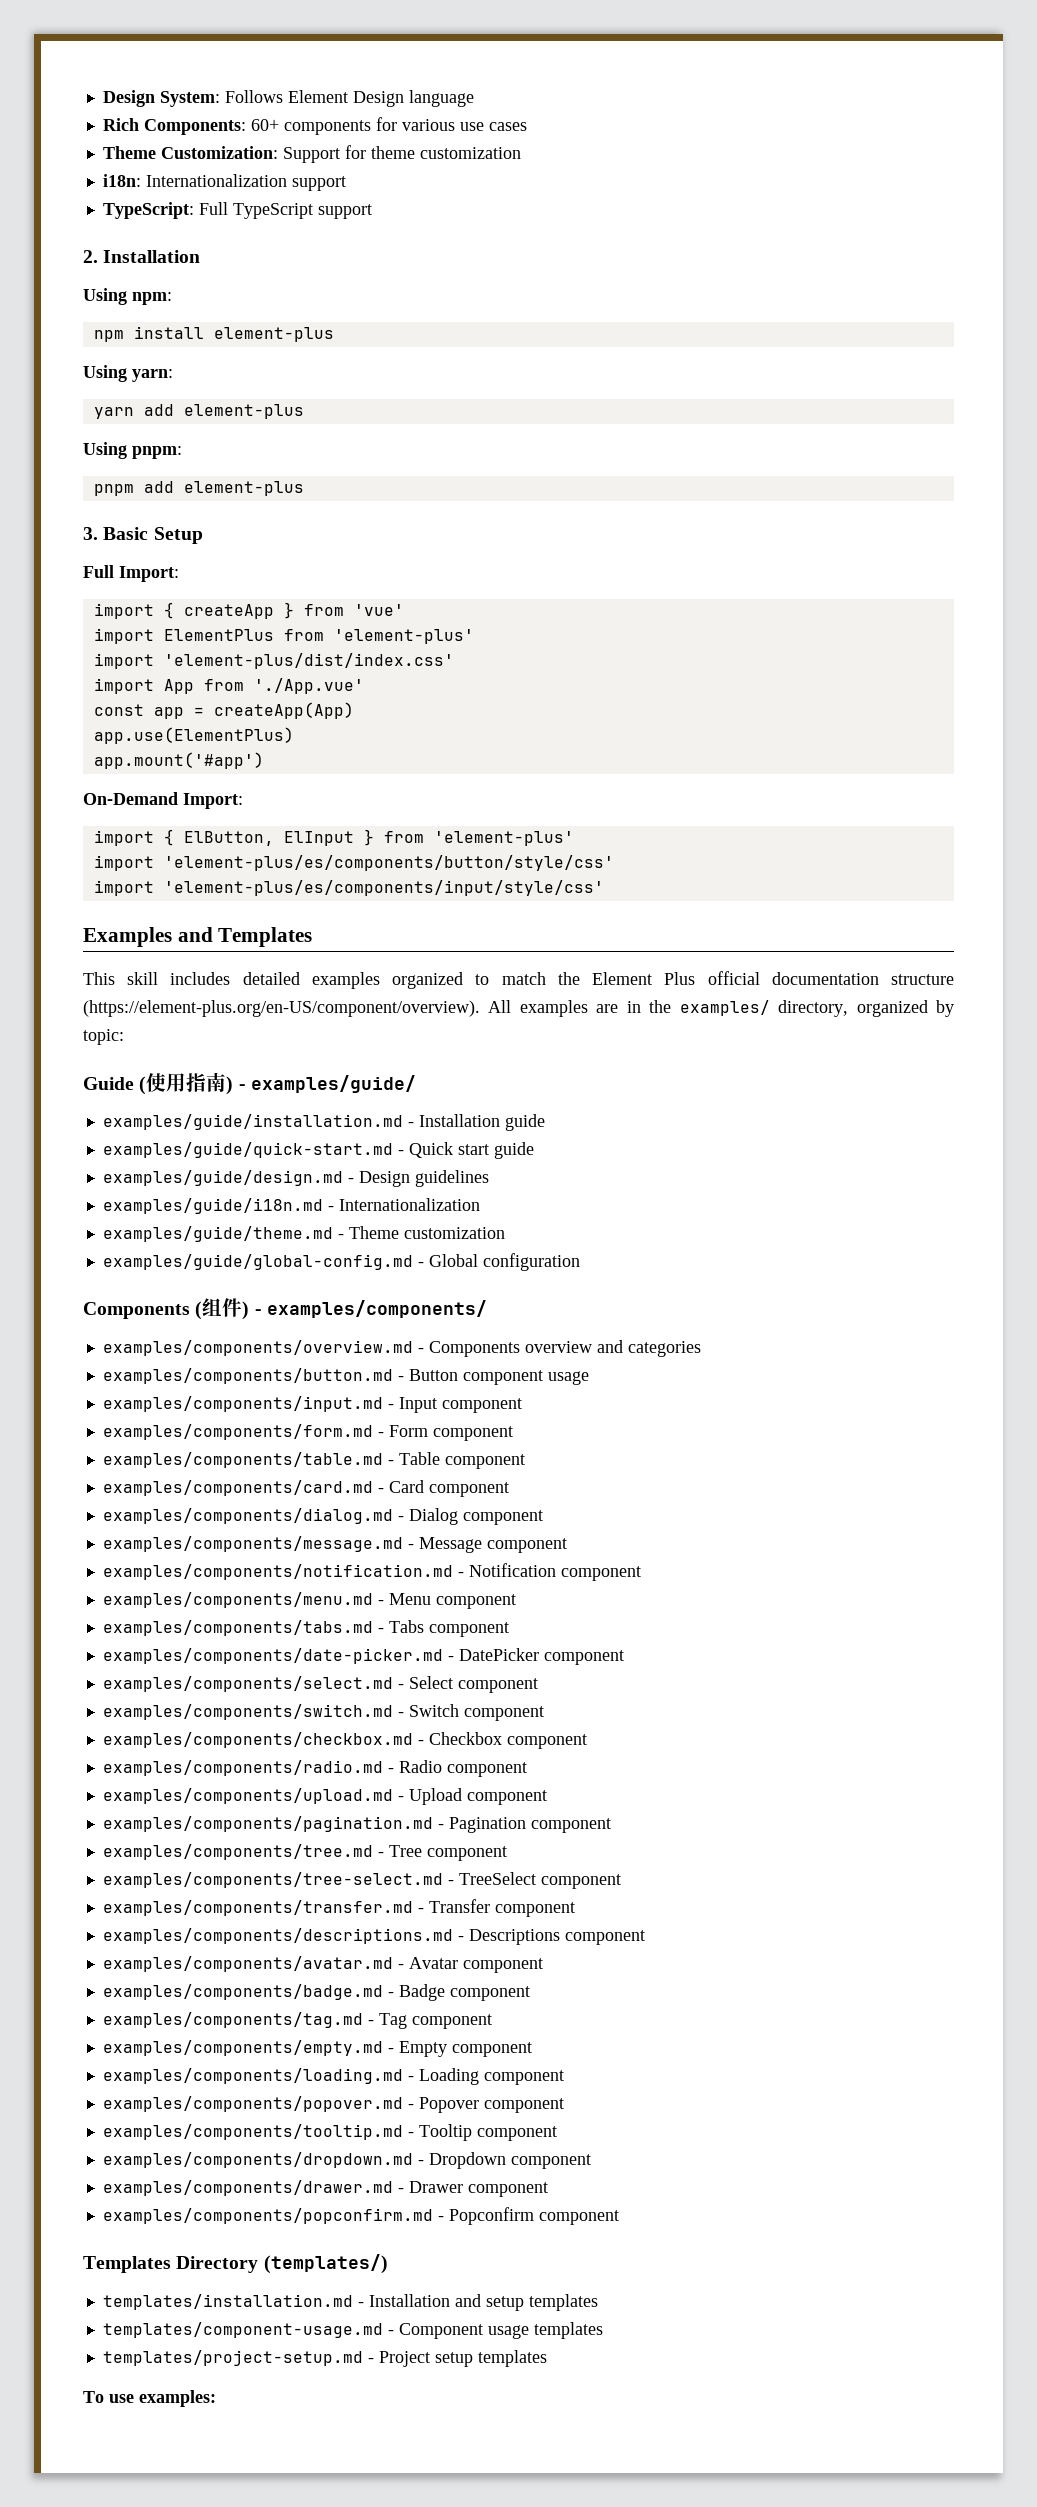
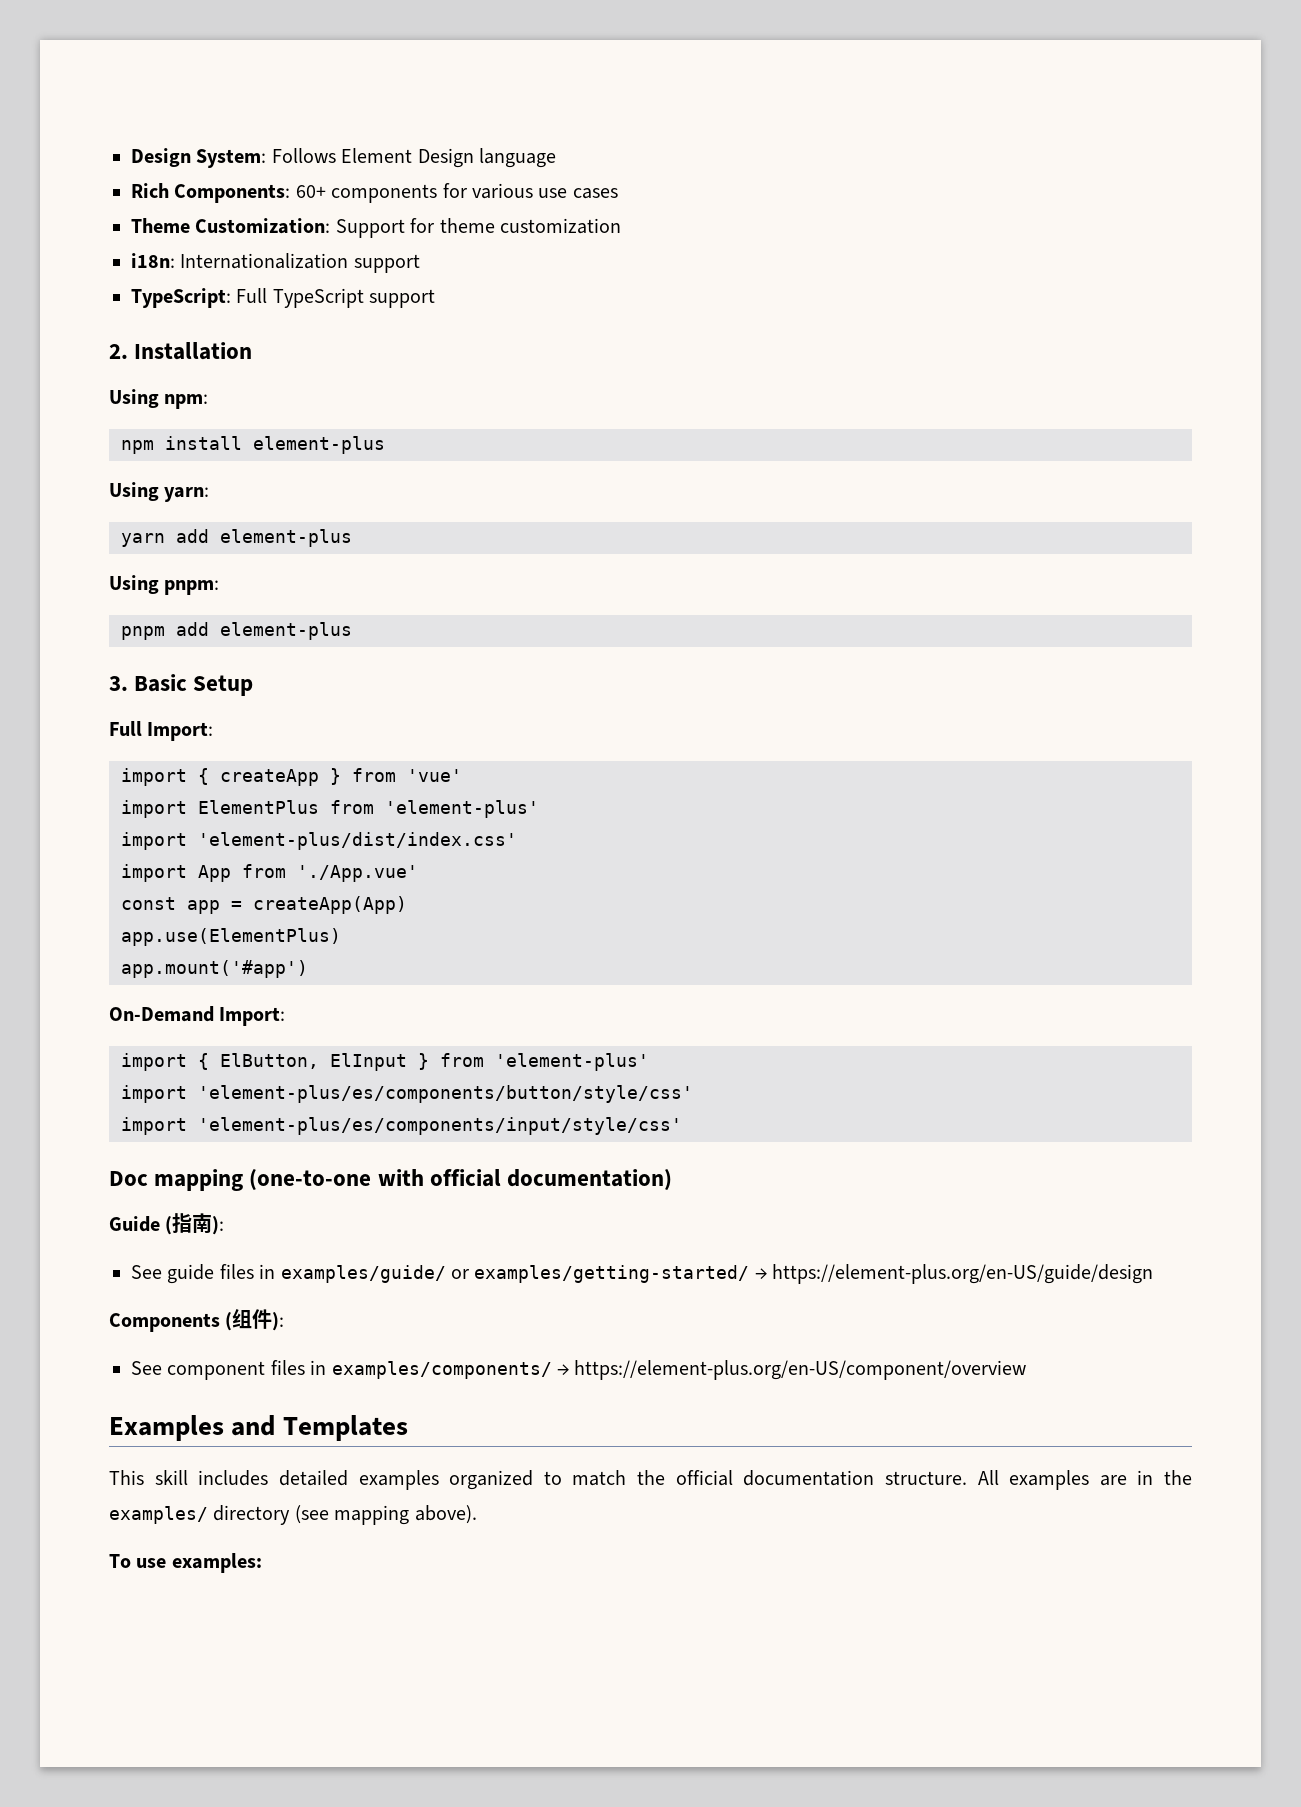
(604, 888) none -> [109,1169,673,1191] [109,1213,225,1235] [131,1264,1154,1284] [109,1309,285,1332] [131,1360,1027,1380] // Doc mapping (one-to-one with official documentation) // Guide (指南): // See guide files in examples/guide/ or examples/getting-started/ → https://element-plus.org/en-US/guide/design // Components (组件): // See component files in examples/components/ → https://element-plus.org/en-US/component/overview
[592,971,955,985] [83,1000,480,1017] Element Plus official documentation structure (https://element-plus.org/en-US/component/overview). -> [675,1470,967,1486] official documentation structure.
[778,1000,955,1017] [83,1029,124,1045] [83,1072,416,1095] [102,1114,545,1131] [102,1142,534,1159] [102,1170,489,1187] [102,1198,480,1214] [102,1226,505,1242] [102,1253,580,1271] [83,1298,487,1320] [102,1340,701,1357] [102,1368,589,1385] [102,1396,522,1413] [102,1424,513,1441] [102,1452,525,1469] [102,1480,509,1497] [102,1508,543,1525] [102,1536,567,1553] [102,1563,641,1581] [102,1592,516,1609] [102,1620,509,1637] [102,1648,624,1665] [102,1676,538,1693] [102,1704,544,1721] [102,1732,587,1749] [102,1760,527,1777] [102,1788,547,1805] [102,1816,611,1833] [102,1844,507,1861] [102,1872,621,1889] [102,1899,575,1917] [102,1928,645,1945] [102,1956,543,1973] [102,1984,530,2001] [102,2012,492,2029] [102,2040,532,2057] [102,2068,564,2085] [102,2096,564,2113] [102,2124,557,2141] [102,2152,591,2169] [102,2180,548,2197] [102,2207,619,2225] [83,2254,388,2274] [102,2294,598,2311] [102,2322,603,2339] [102,2350,547,2367] directory, organized by topic: // Guide (使用指南) - examples/guide/ // examples/guide/installation.md - Installation guide // examples/guide/quick-start.md - Quick start guide // examples/guide/design.md - Design guidelines // examples/guide/i18n.md - Internationalization // examples/guide/theme.md - Theme customization // examples/guide/global-config.md - Global configuration // Components (组件) - examples/components/ // examples/components/overview.md - Components overview and categories // examples/components/button.md - Button component usage // examples/components/input.md - Input component // examples/components/form.md - Form component // examples/components/table.md - Table component // examples/components/card.md - Card component // examples/components/dialog.md - Dialog component // examples/components/message.md - Message component // examples/components/notification.md - Notification component // examples/components/menu.md - Menu component // examples/components/tabs.md - Tabs component // examples/components/date-picker.md - DatePicker component // examples/components/select.md - Select component // examples/components/switch.md - Switch component // examples/components/checkbox.md - Checkbox component // examples/components/radio.md - Radio component // examples/components/upload.md - Upload component // examples/components/pagination.md - Pagination component // examples/components/tree.md - Tree component // examples/components/tree-select.md - TreeSelect component // examples/components/transfer.md - Transfer component // examples/components/descriptions.md - Descriptions component // examples/components/avatar.md - Avatar component // examples/components/badge.md - Badge component // examples/components/tag.md - Tag component // examples/components/empty.md - Empty component // examples/components/loading.md - Loading component // examples/components/popover.md - Popover component // examples/components/tooltip.md - Tooltip component // examples/components/dropdown.md - Dropdown component // examples/components/drawer.md - Drawer component // examples/components/popconfirm.md - Popconfirm component // Templates Directory (templates/) // templates/installation.md - Installation and setup templates // templates/component-usage.md - Component usage templates // templates/project-setup.md - Project setup templates -> [213,1505,477,1525] directory (see mapping above).

